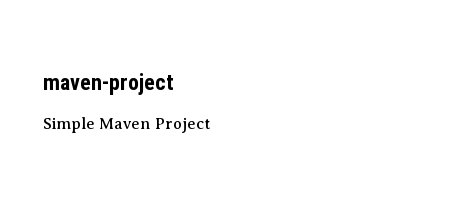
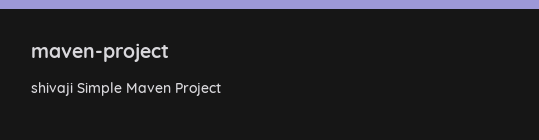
(174, 84) none -> [31,82,73,96] shivaji

